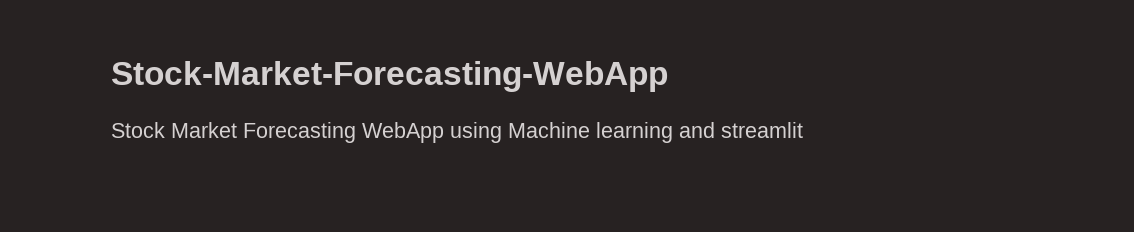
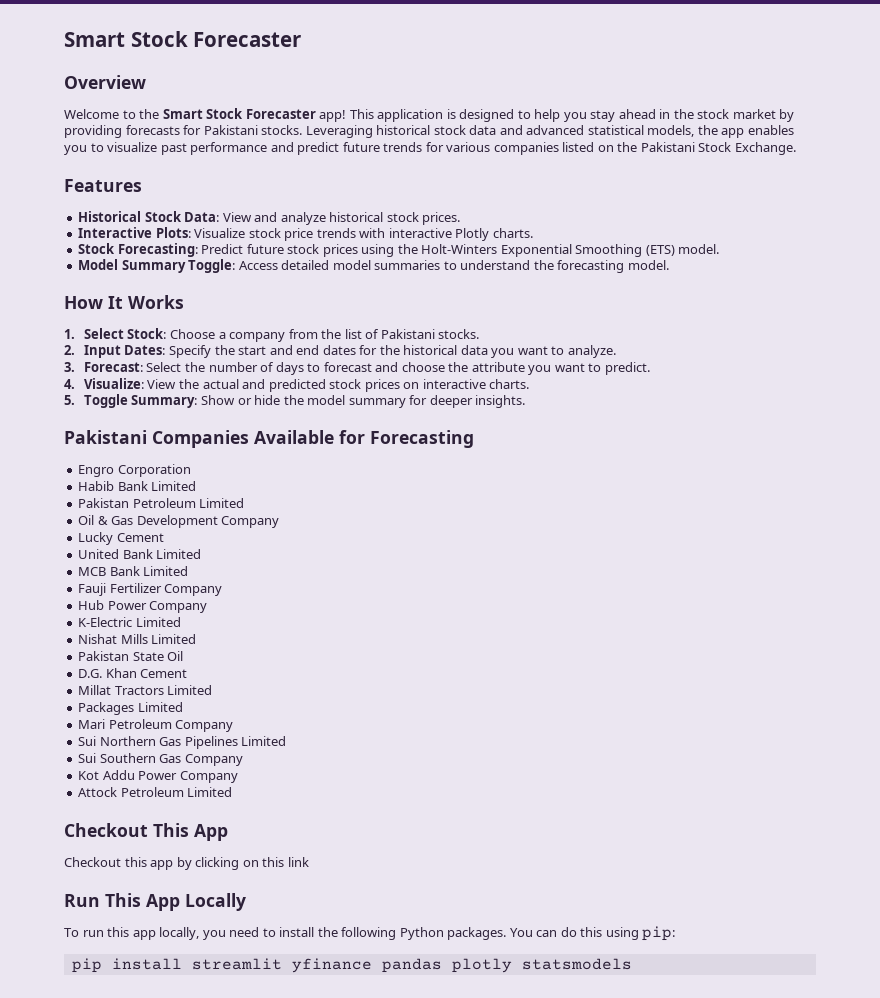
[111,61,668,92] [111,122,803,143] Stock-Market-Forecasting-WebApp // Stock Market Forecasting WebApp using Machine learning and streamlit -> [64,31,302,47] [64,75,146,89] [64,108,795,122] [64,125,794,138] [64,142,796,155] [64,179,142,192] [78,211,461,225] [78,227,533,241] [78,243,720,257] [78,259,669,273] [64,295,184,309] [64,328,480,342] [64,345,616,358] [64,362,650,375] [64,378,530,392] [64,394,526,408] [64,430,474,448] [78,464,191,477] [78,481,197,491] [78,498,245,508] [78,515,280,528] [78,532,164,545] [78,549,202,559] [78,566,189,576] [78,583,223,596] [78,600,208,613] [78,617,181,627] [78,634,197,644] [78,651,184,661] [78,668,188,678] [78,685,213,695] [78,702,183,715] [78,719,234,732] [78,736,287,749] [78,753,243,766] [78,770,238,783] [78,787,233,797] [64,823,228,841] [64,857,309,870] [64,893,246,911] [64,926,676,941] [71,958,632,973] Smart Stock Forecaster // Overview // Welcome to the Smart Stock Forecaster app! This application is designed to help you stay ahead in the stock market by providing forecasts for Pakistani stocks. Leveraging historical stock data and advanced statistical models, the app enables you to visualize past performance and predict future trends for various companies listed on the Pakistani Stock Exchange. // Features // Historical Stock Data: View and analyze historical stock prices. // Interactive Plots: Visualize stock price trends with interactive Plotly charts. // Stock Forecasting: Predict future stock prices using the Holt-Winters Exponential Smoothing (ETS) model. // Model Summary Toggle: Access detailed model summaries to understand the forecasting model. // How It Works // 1. Select Stock: Choose a company from the list of Pakistani stocks. // 2. Input Dates: Specify the start and end dates for the historical data you want to analyze. // 3. Forecast: Select the number of days to forecast and choose the attribute you want to predict. // 4. Visualize: View the actual and predicted stock prices on interactive charts. // 5. Toggle Summary: Show or hide the model summary for deeper insights. // Pakistani Companies Available for Forecasting // Engro Corporation // Habib Bank Limited // Pakistan Petroleum Limited // Oil & Gas Development Company // Lucky Cement // United Bank Limited // MCB Bank Limited // Fauji Fertilizer Company // Hub Power Company // K-Electric Limited // Nishat Mills Limited // Pakistan State Oil // D.G. Khan Cement // Millat Tractors Limited // Packages Limited // Mari Petroleum Company // Sui Northern Gas Pipelines Limited // Sui Southern Gas Company // Kot Addu Power Company // Attock Petroleum Limited // Checkout This App // Checkout this app by clicking on this link // Run This App Locally // To run this app locally, you need to install the following Python packages. You can do this using pip: // pip install streamlit yfinance pandas plotly statsmodels

